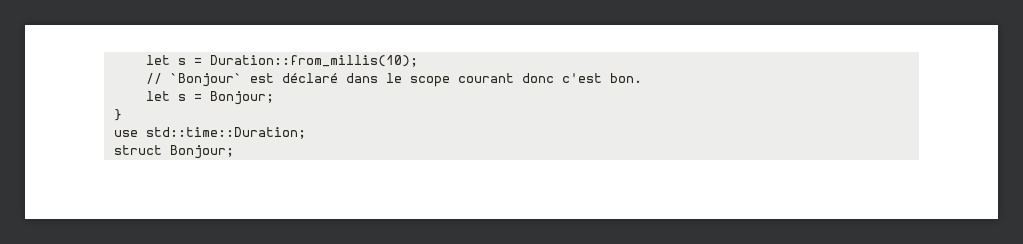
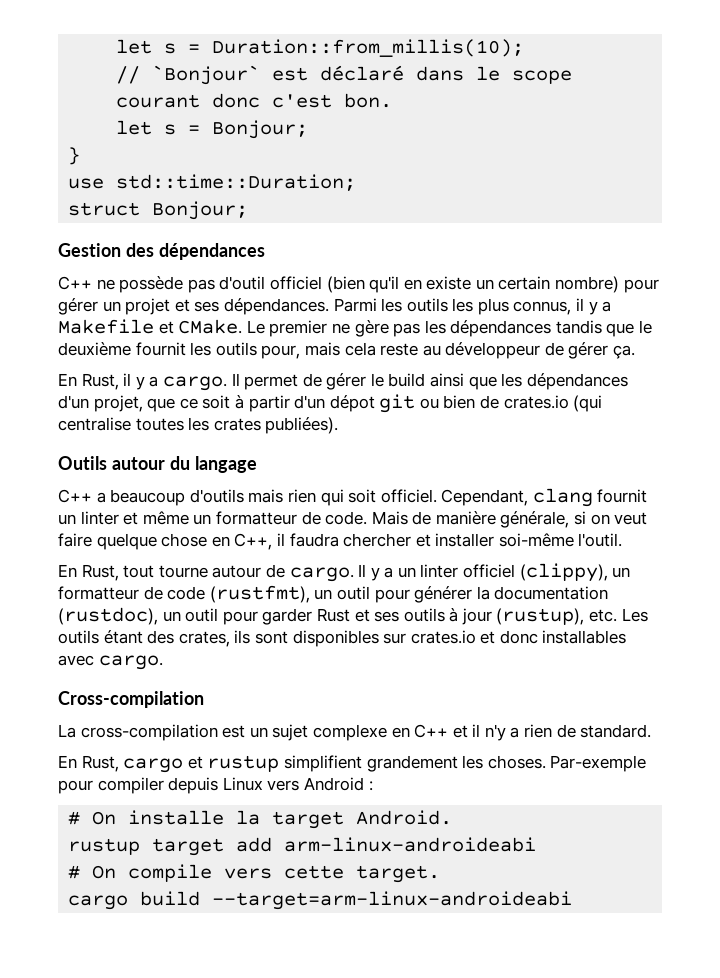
(234, 152) none -> [58,243,265,260] [58,276,659,293] [58,298,612,315] [58,319,653,337] [58,342,636,359] [58,373,628,391] [58,394,603,413] [58,417,339,434] [58,456,257,473] [58,488,648,507] [58,511,648,528] [58,533,623,550] [58,563,631,582] [58,585,609,603] [58,607,648,625] [58,630,627,647] [58,655,163,670] [58,691,204,708] [58,724,652,741] [58,755,647,773] [58,777,373,794] [68,810,453,829] [68,837,537,856] [68,864,441,883] [68,891,573,910] // Gestion des dépendances // C++ ne possède pas d'outil officiel (bien qu'il en existe un certain nombre) pour gérer un projet et ses dépendances. Parmi les outils les plus connus, il y a Makefile et CMake. Le premier ne gère pas les dépendances tandis que le deuxième fournit les outils pour, mais cela reste au développeur de gérer ça. // En Rust, il y a cargo. Il permet de gérer le build ainsi que les dépendances d'un projet, que ce soit à partir d'un dépot git ou bien de crates.io (qui centralise toutes les crates publiées). // Outils autour du langage // C++ a beaucoup d'outils mais rien qui soit officiel. Cependant, clang fournit un linter et même un formatteur de code. Mais de manière générale, si on veut faire quelque chose en C++, il faudra chercher et installer soi-même l'outil. // En Rust, tout tourne autour de cargo. Il y a un linter officiel (clippy), un formatteur de code (rustfmt), un outil pour générer la documentation (rustdoc), un outil pour garder Rust et ses outils à jour (rustup), etc. Les outils étant des crates, ils sont disponibles sur crates.io et donc installables avec cargo. // Cross-compilation // La cross-compilation est un sujet complexe en C++ et il n'y a rien de standard. // En Rust, cargo et rustup simplifient grandement les choses. Par-exemple pour compiler depuis Linux vers Android : // # On installe la target Android. // rustup target add arm-linux-androideabi // # On compile vers cette target. // cargo build --target=arm-linux-androideabi

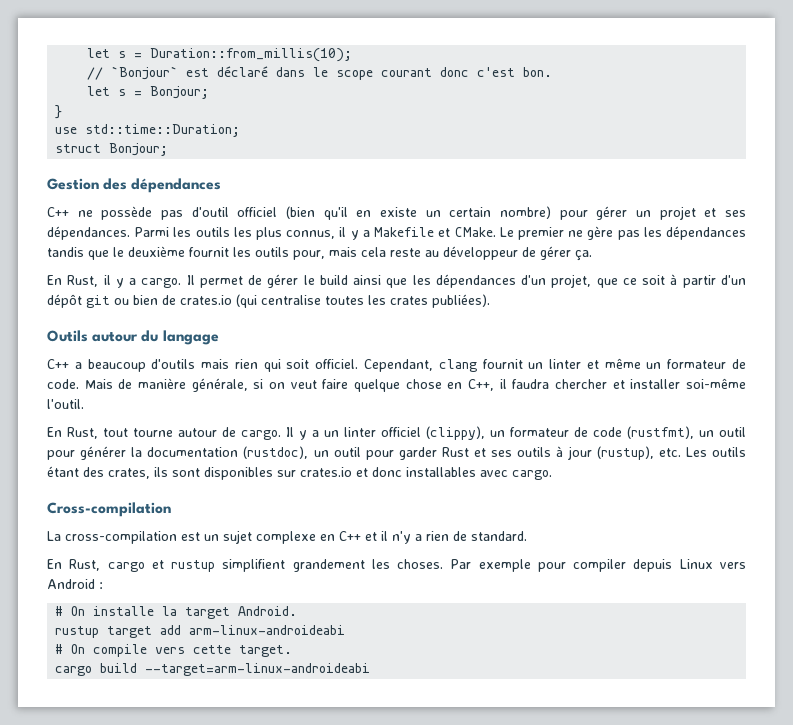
[329,395,375,412] dépot -> [47,294,82,308] dépôt
[215,511,297,525] formatteur -> [667,359,727,369] formateur
[58,586,139,600] formatteur -> [510,427,569,437] formateur
[550,755,647,772] Par-exemple -> [450,559,531,572] Par exemple

